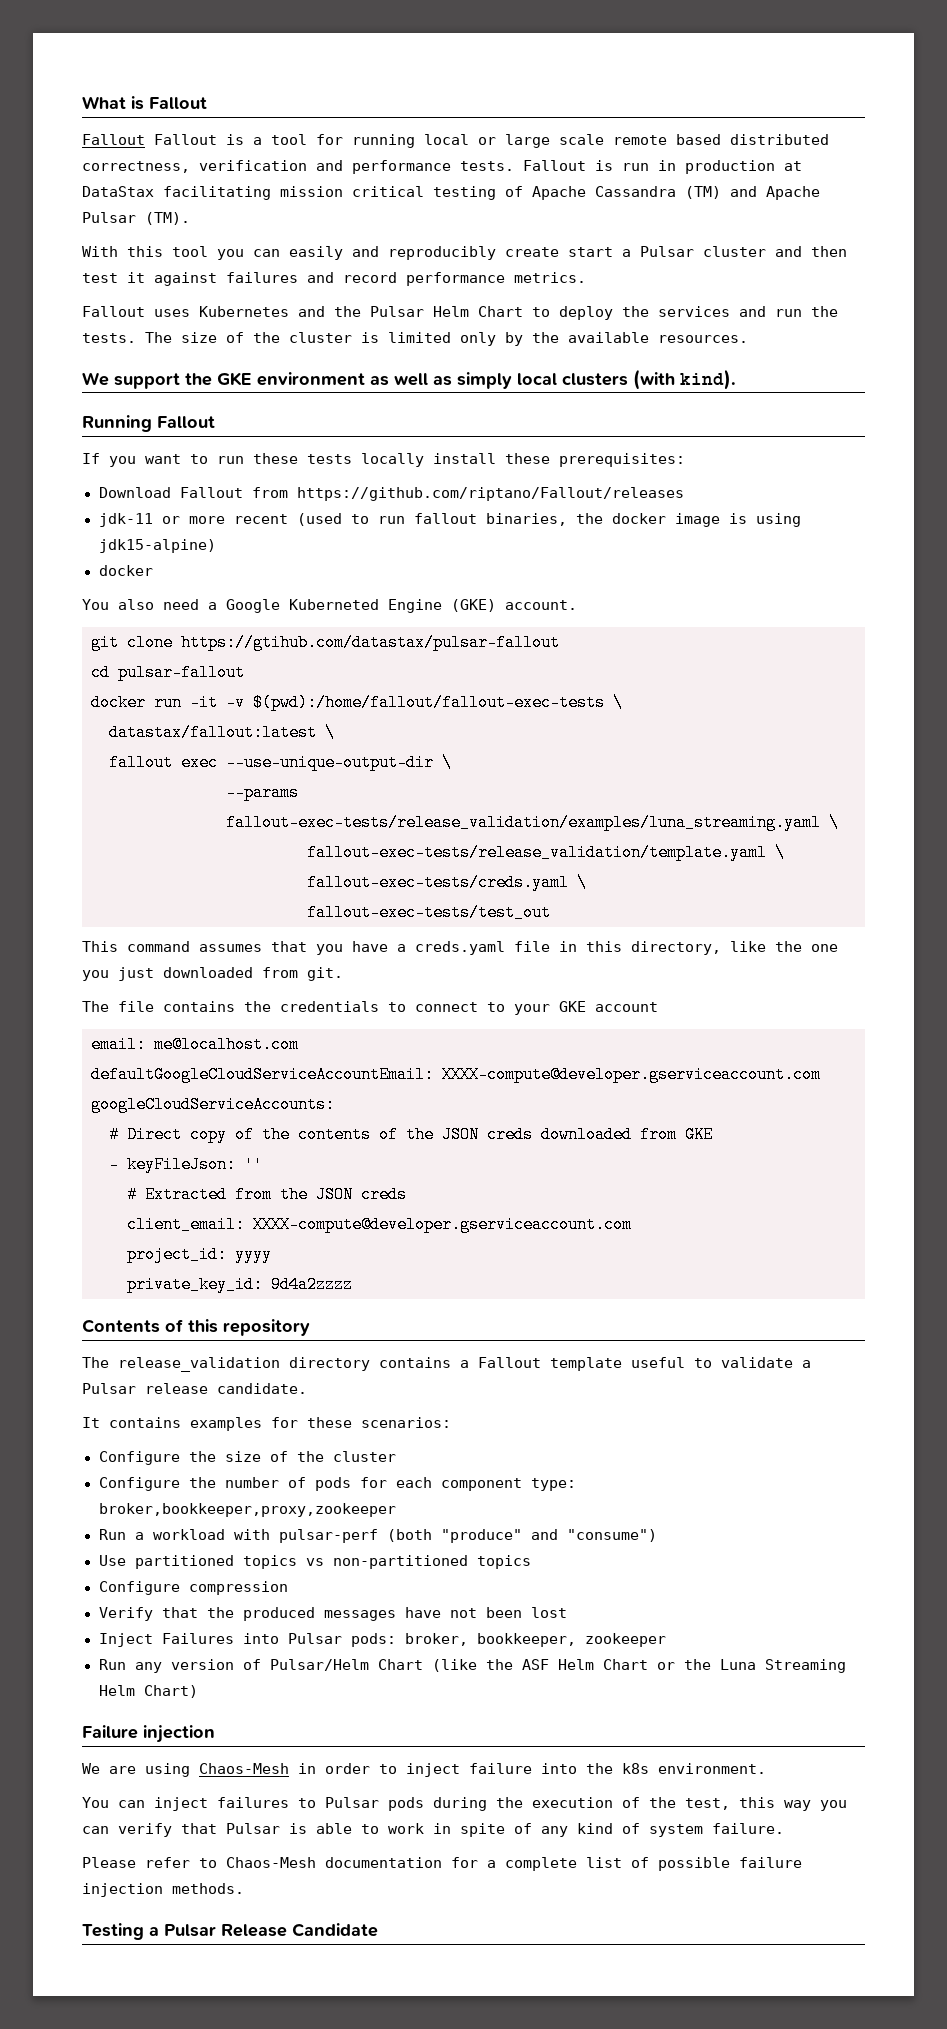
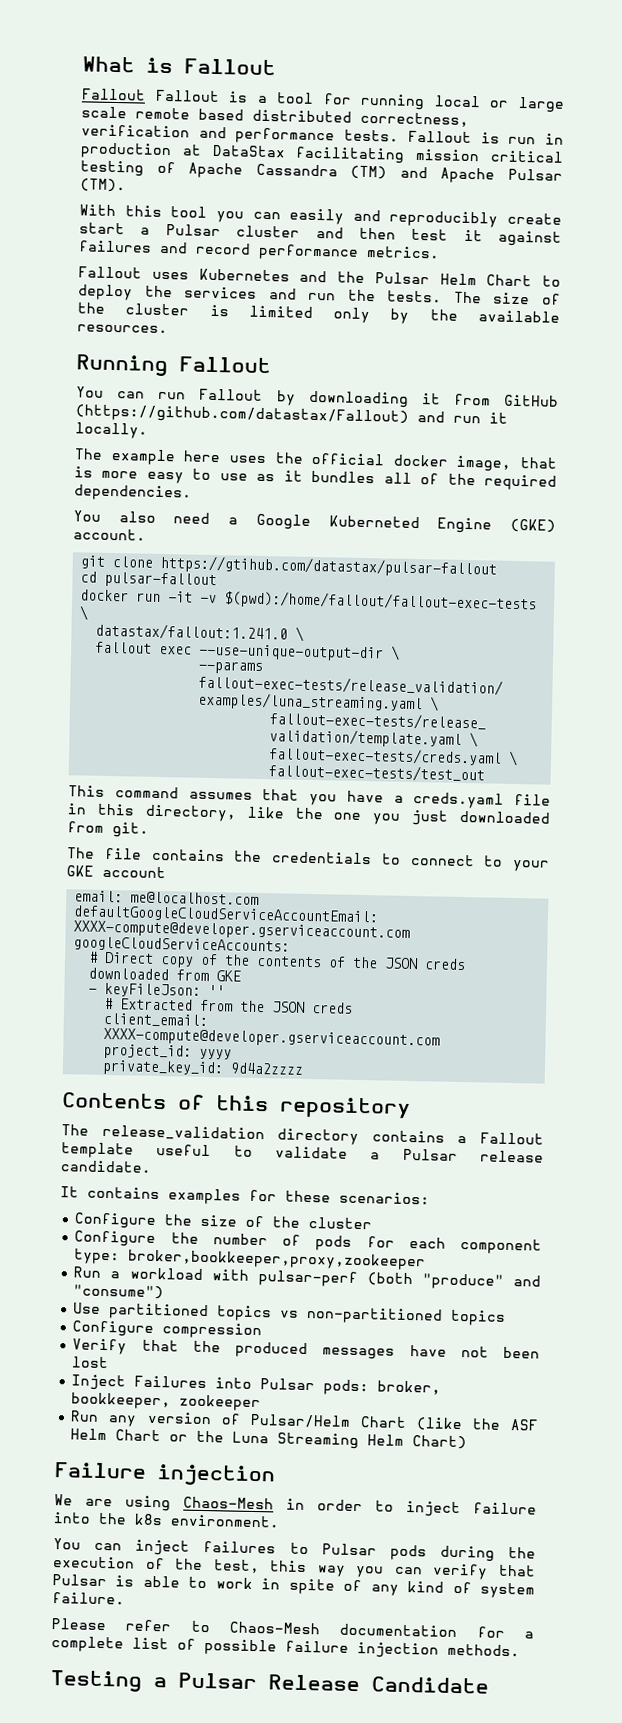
[82,369,736,390] [82,415,215,432] [82,453,685,467] [98,487,684,501] [98,513,801,527] [98,539,216,553] [98,565,153,576] We support the GKE environment as well as simply local clusters (with kind). // Running Fallout // If you want to run these tests locally install these prerequisites: // Download Fallout from https://github.com/riptano/Fallout/releases // jdk-11 or more recent (used to run fallout binaries, the docker image is using jdk15-alpine) // docker -> [76,354,271,377] [76,386,559,408] [75,404,508,426] [75,422,148,439] [74,448,558,472] [74,466,557,491] [74,484,192,502] Running Fallout // You can run Fallout by downloading it from GitHub (https://github.com/datastax/Fallout) and run it locally. // The example here uses the official docker image, that is more easy to use as it bundles all of the required dependencies.
[109,724,317,741] datastax/fallout:latest -> [95,622,289,642] datastax/fallout:1.241.0

